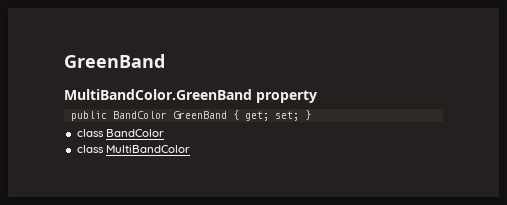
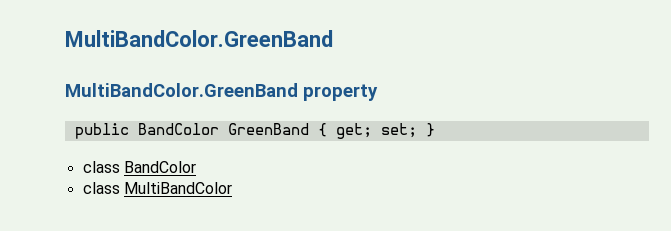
[64,54,165,68] GreenBand -> [65,30,333,47] MultiBandColor.GreenBand

